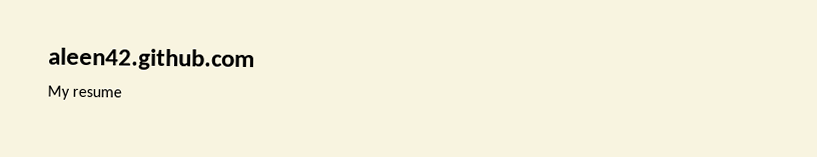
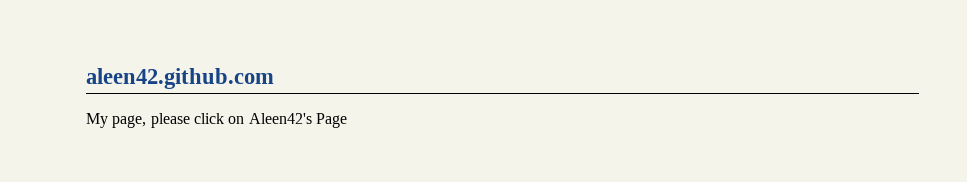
[72,88,123,98] resume -> [112,113,347,128] page, please click on Aleen42's Page

